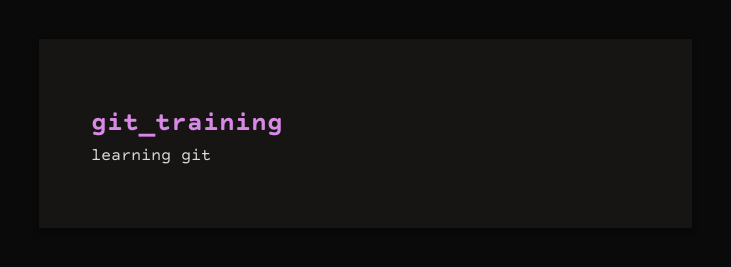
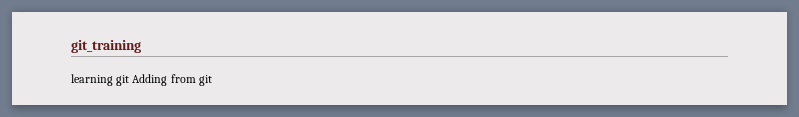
(211, 156) none -> [132,74,212,86] Adding from git

